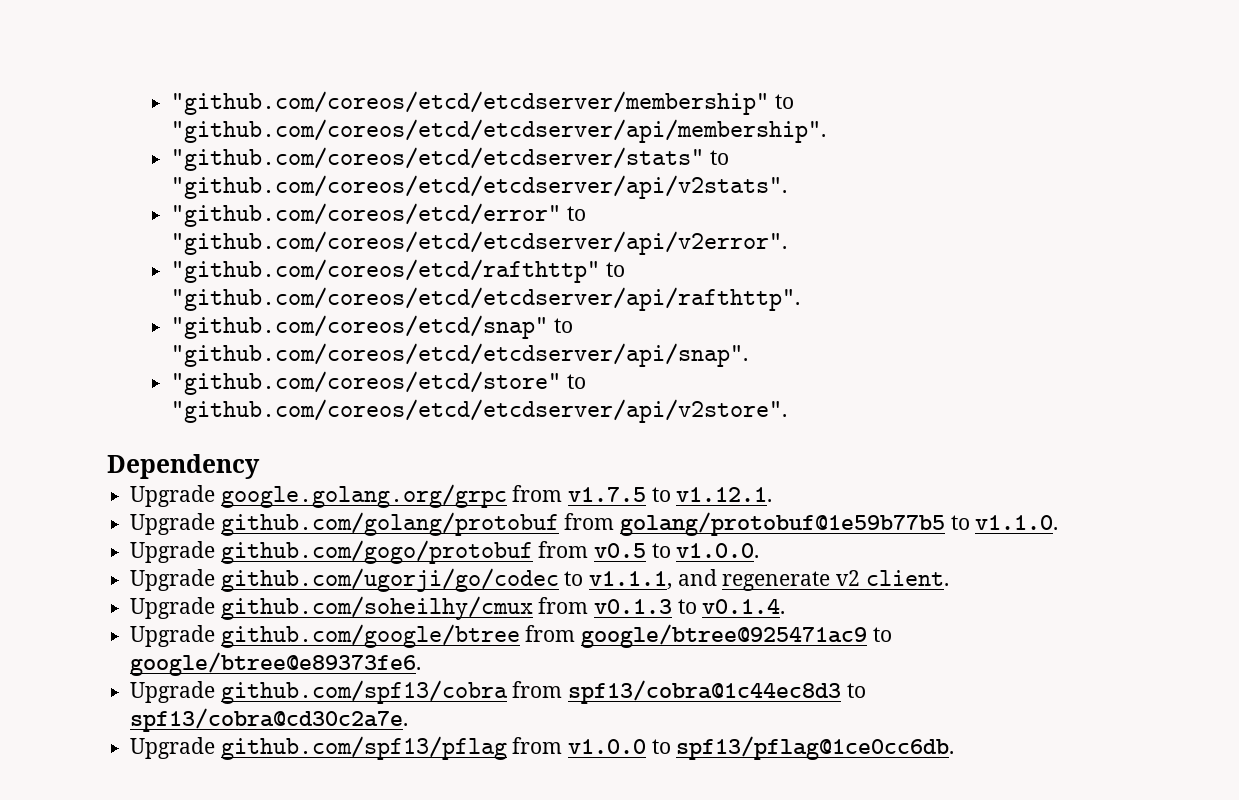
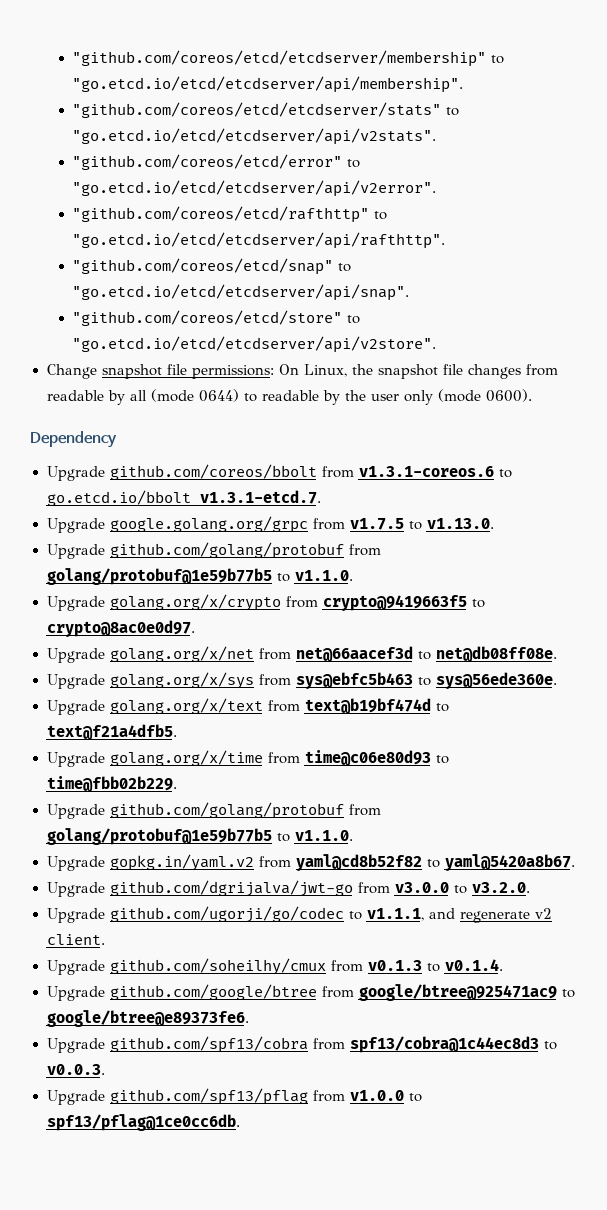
[170,119,826,143] "github.com/coreos/etcd/etcdserver/api/membership". -> [72,76,464,93] "go.etcd.io/etcd/etcdserver/api/membership".
[170,175,787,199] "github.com/coreos/etcd/etcdserver/api/v2stats". -> [72,128,437,145] "go.etcd.io/etcd/etcdserver/api/v2stats".
[170,231,787,255] "github.com/coreos/etcd/etcdserver/api/v2error". -> [72,180,437,197] "go.etcd.io/etcd/etcdserver/api/v2error".
[170,287,800,311] "github.com/coreos/etcd/etcdserver/api/rafthttp". -> [72,232,446,249] "go.etcd.io/etcd/etcdserver/api/rafthttp".
[170,343,748,367] "github.com/coreos/etcd/etcdserver/api/snap". -> [72,284,410,301] "go.etcd.io/etcd/etcdserver/api/snap".
[170,399,787,423] [107,454,260,479] "github.com/coreos/etcd/etcdserver/api/v2store". // Dependency -> [72,336,437,353] [46,364,558,379] [46,389,532,405] [30,431,117,448] [46,464,512,481] [46,490,321,506] "go.etcd.io/etcd/etcdserver/api/v2store". // Change snapshot file permissions: On Linux, the snapshot file changes from readable by all (mode 0644) to readable by the user only (mode 0600). // Dependency // Upgrade github.com/coreos/bbolt from v1.3.1-coreos.6 to go.etcd.io/bbolt v1.3.1-etcd.7.
[676,487,773,502] [130,512,1059,536] [130,540,760,564] v1.12.1. // Upgrade github.com/golang/protobuf from golang/protobuf@1e59b77b5 to v1.1.0. // Upgrade github.com/gogo/protobuf from v0.5 to v1.0.0. -> [426,518,494,529] [46,542,381,559] [46,568,353,585] [46,594,485,611] [46,620,195,637] [46,646,557,663] [46,672,557,689] [46,698,449,715] [46,724,177,740] [46,750,449,767] [46,776,177,792] [46,802,381,819] [46,828,353,845] [46,854,575,871] [46,880,530,897] v1.13.0. // Upgrade github.com/golang/protobuf from golang/protobuf@1e59b77b5 to v1.1.0. // Upgrade golang.org/x/crypto from crypto@9419663f5 to crypto@8ac0e0d97. // Upgrade golang.org/x/net from net@66aacef3d to net@db08ff08e. // Upgrade golang.org/x/sys from sys@ebfc5b463 to sys@56ede360e. // Upgrade golang.org/x/text from text@b19bf474d to text@f21a4dfb5. // Upgrade golang.org/x/time from time@c06e80d93 to time@fbb02b229. // Upgrade github.com/golang/protobuf from golang/protobuf@1e59b77b5 to v1.1.0. // Upgrade gopkg.in/yaml.v2 from yaml@cd8b52f82 to yaml@5420a8b67. // Upgrade github.com/dgrijalva/jwt-go from v3.0.0 to v3.2.0.
[130,708,409,732] spf13/cobra@cd30c2a7e. -> [46,1064,105,1075] v0.0.3.

